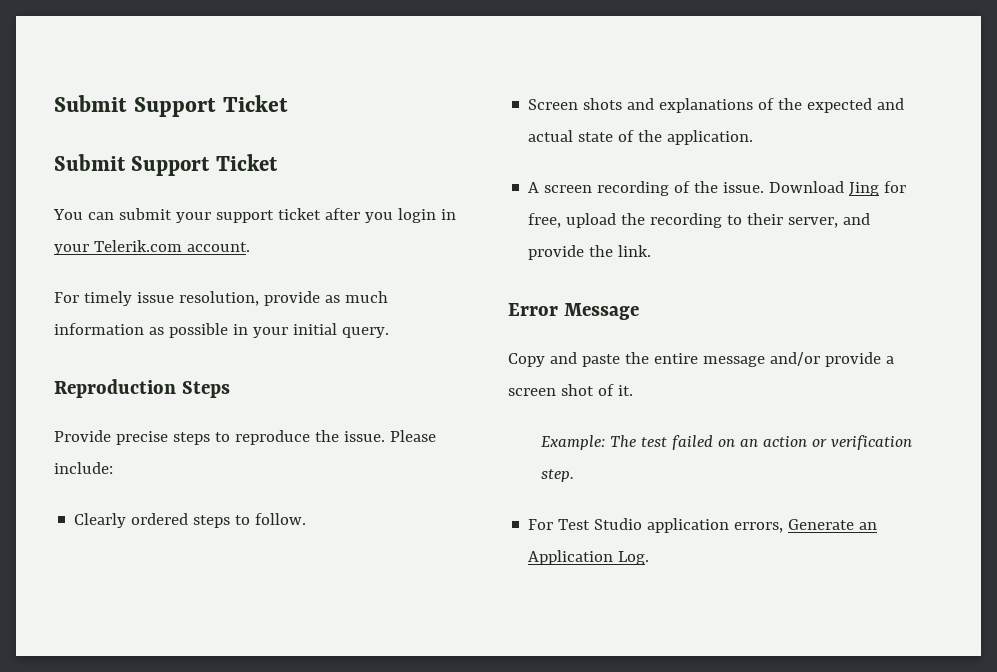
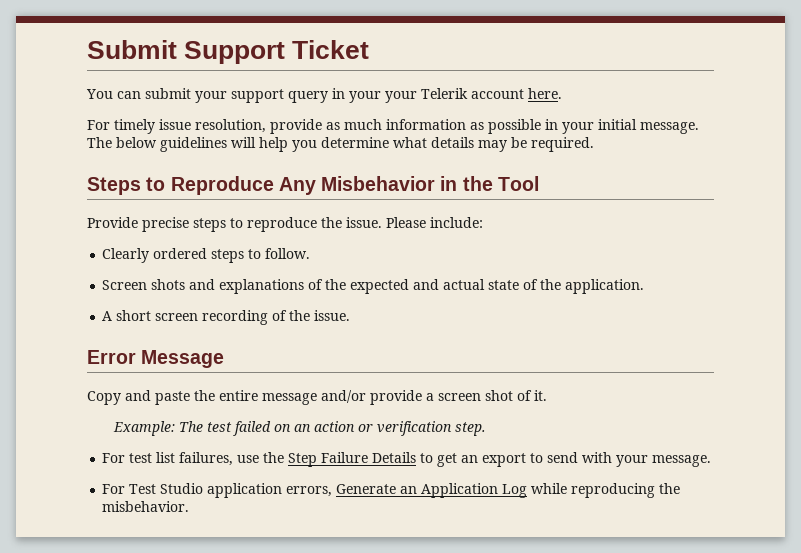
[54,95,288,117] [54,154,278,176] Submit Support Ticket // Submit Support Ticket -> [87,40,370,64] Submit Support Ticket
[277,208,456,223] [54,240,250,255] ticket after you login in your Telerik.com account. -> [288,88,562,103] query in your your Telerik account here.
[341,327,389,338] [54,379,230,398] query. // Reproduction Steps -> [640,122,699,134] [87,137,594,152] [87,176,539,195] message. The below guidelines will help you determine what details may be required. // Steps to Reproduce Any Misbehavior in the Tool
(540, 187) none -> [116,310,152,321] short
[769,181,907,196] [528,213,871,228] [528,245,652,260] Download Jing for free, upload the recording to their server, and provide the link. -> (351, 315) none
(575, 475) none -> [102,452,712,467] // For test list failures, use the Step Failure Details to get an export to send with your message.
[618,551,650,565] Log. -> [502,483,681,498] [102,501,190,512] Log while reproducing the misbehavior.

